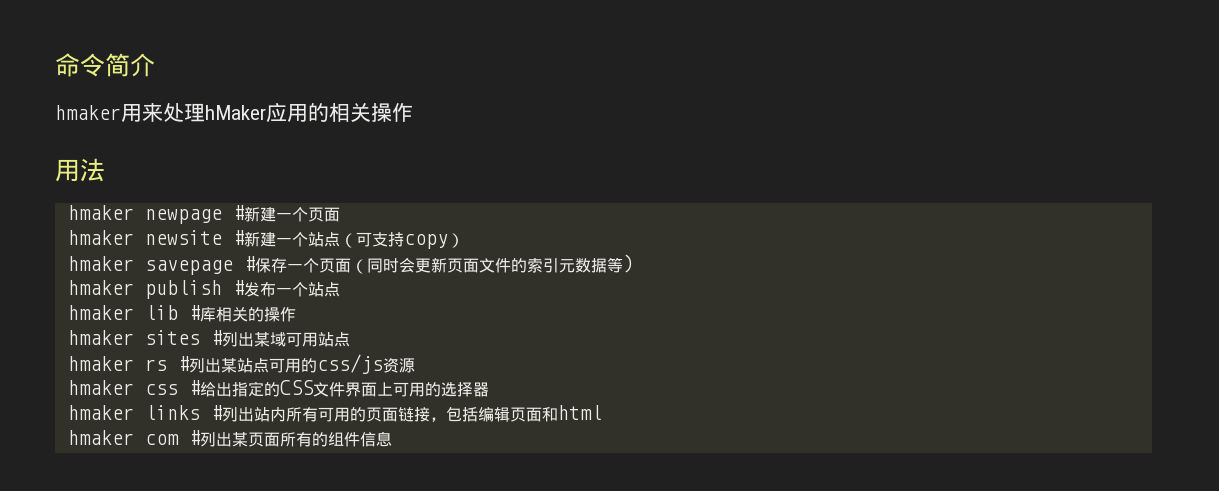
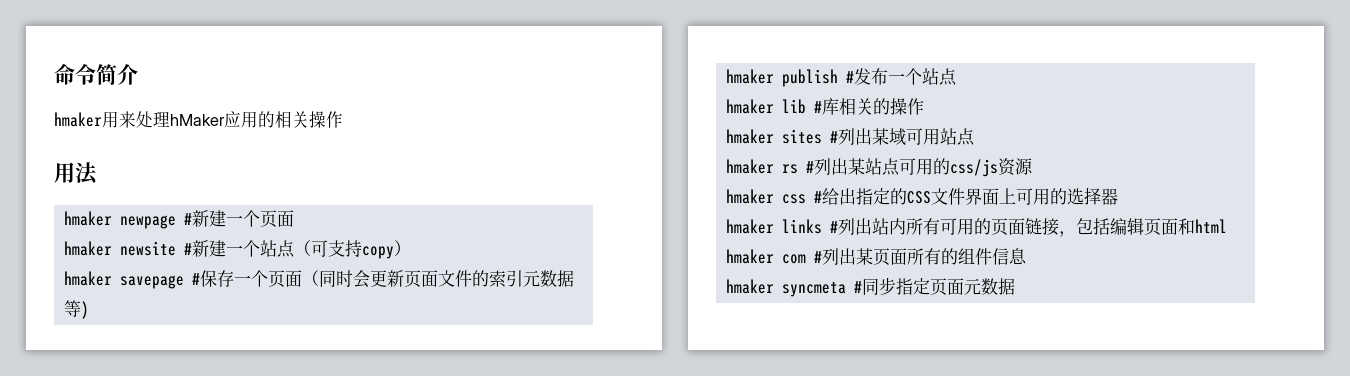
(392, 439) none -> [725,277,1015,297] // hmaker syncmeta #同步指定页面元数据

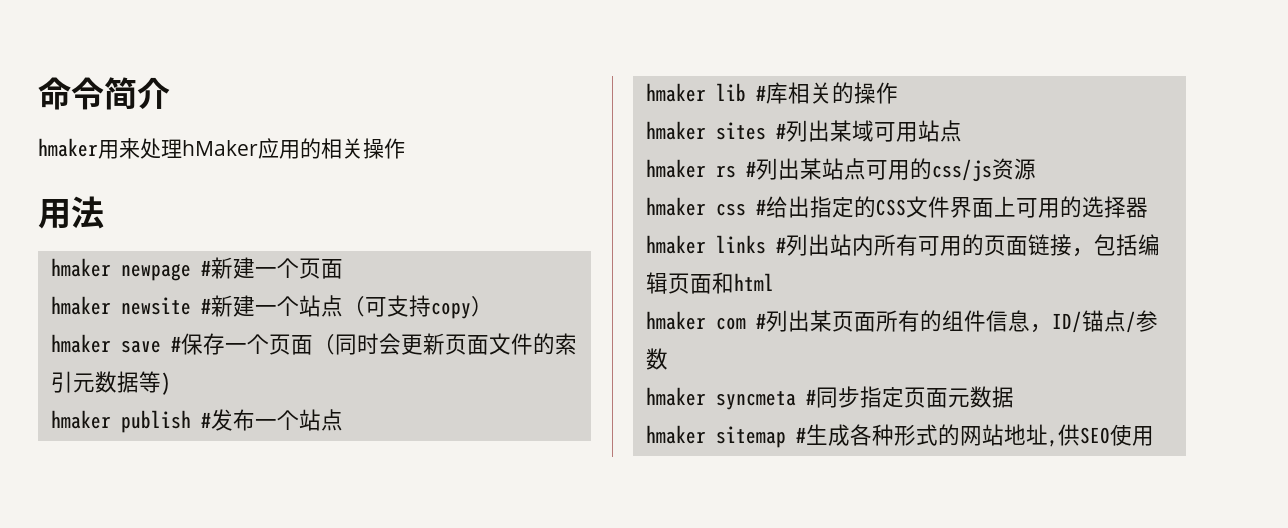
[119,275,184,289] savepage -> [120,340,161,353] save
(1027, 256) none -> [1029,310,1158,333] [645,348,668,370] ，ID/锚点/参数
(1015, 286) none -> [645,424,1154,448] // hmaker sitemap #生成各种形式的网站地址,供SEO使用

